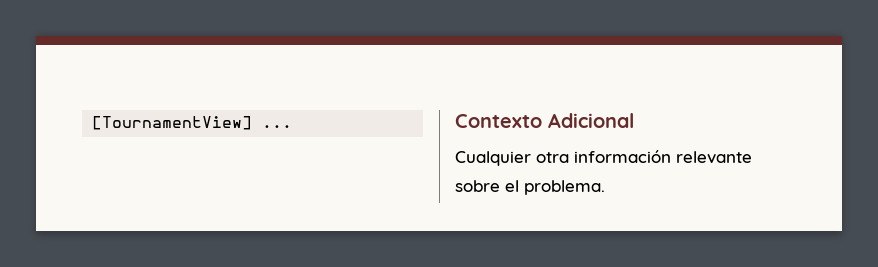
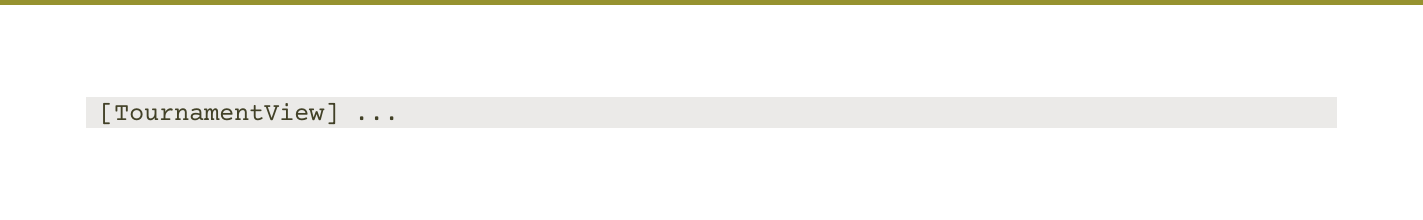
[455,113,634,128] [455,150,752,166] [455,180,605,195] // Contexto Adicional // Cualquier otra información relevante sobre el problema. -> (399, 118) none

